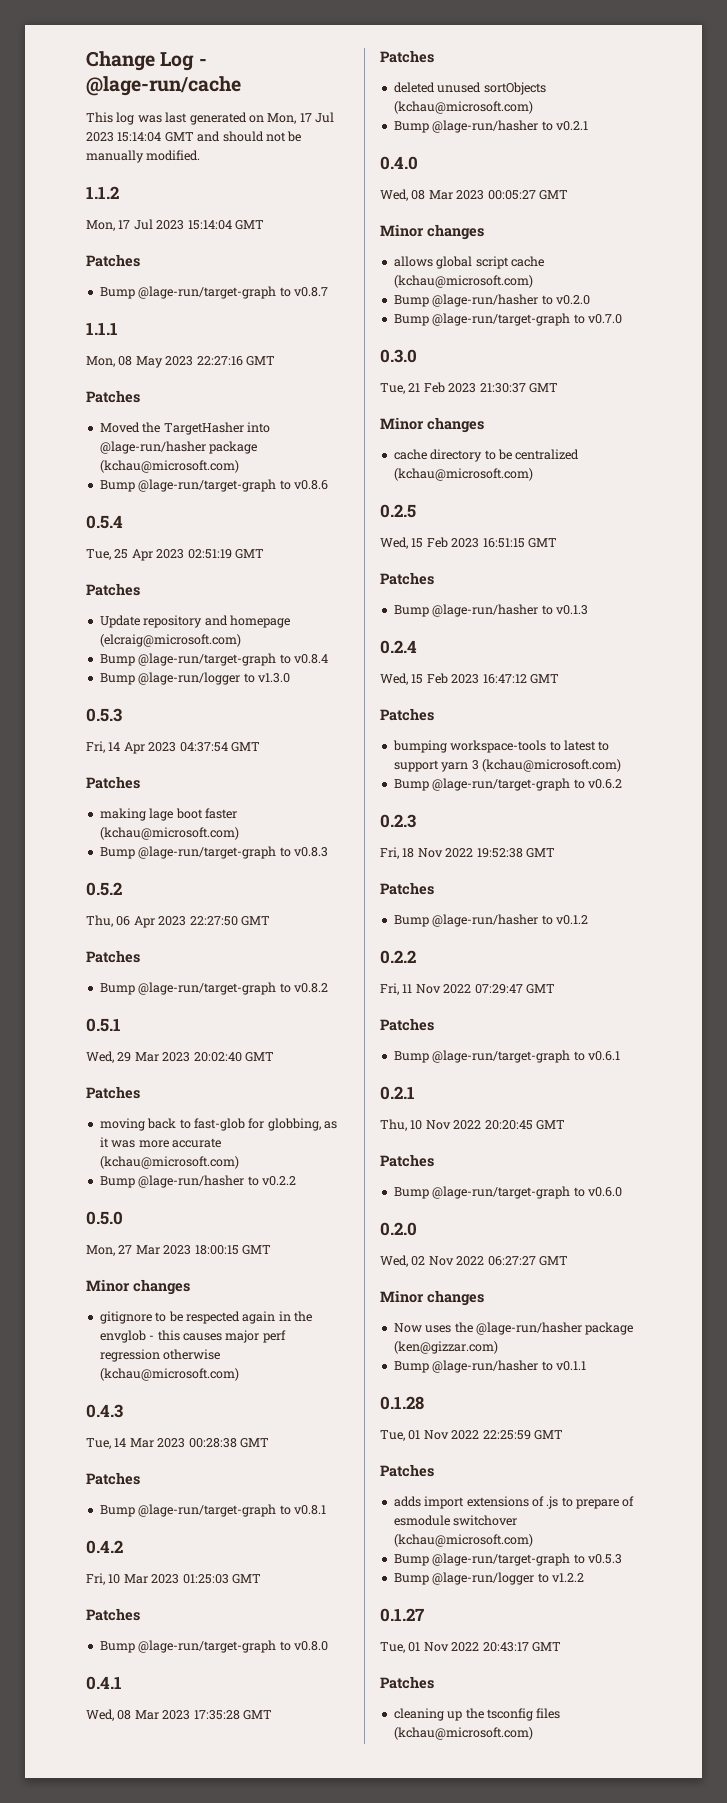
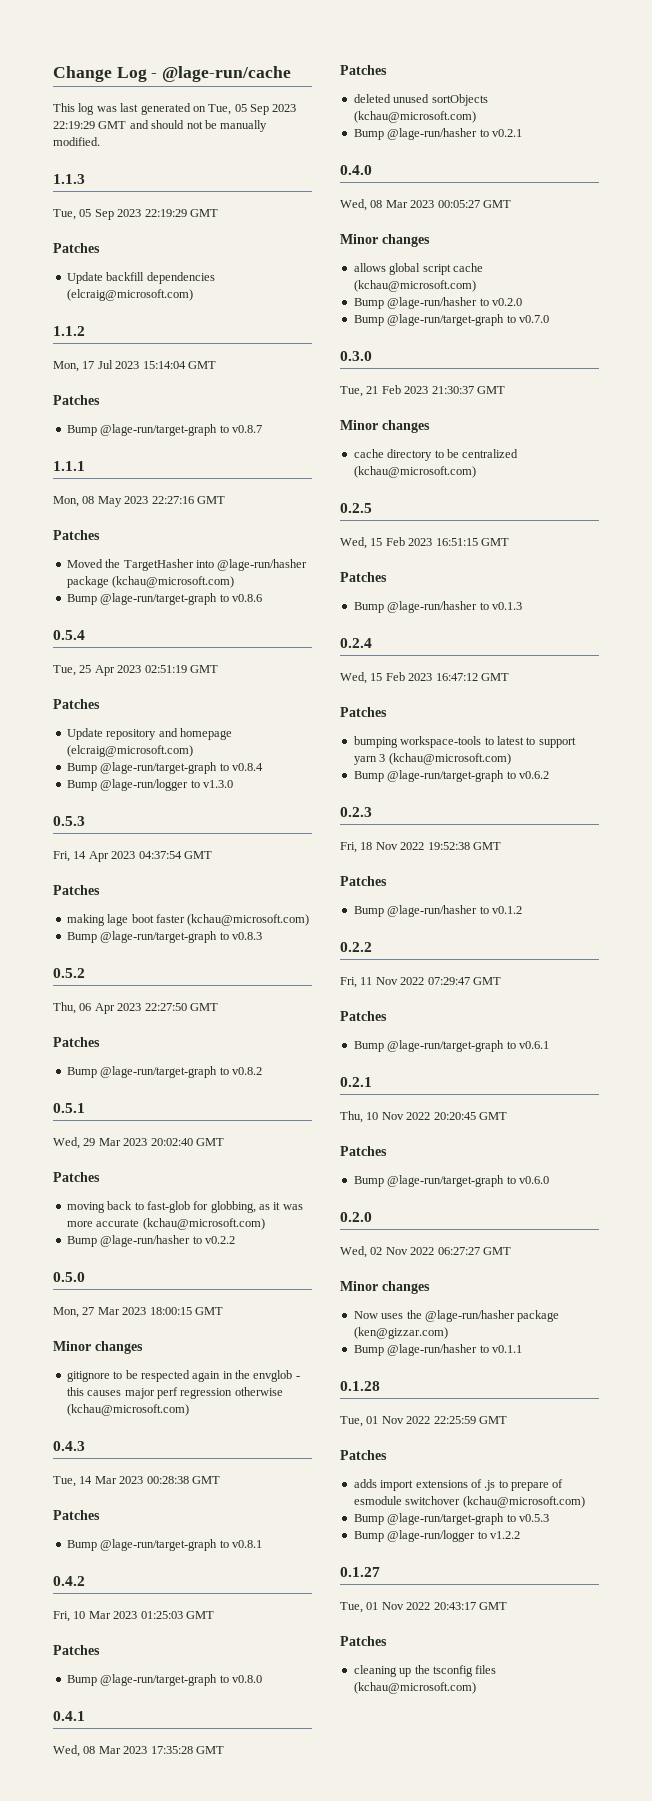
[267,112,334,124] [86,132,162,142] Mon, 17 Jul 2023 15:14:04 -> [208,104,297,115] [53,121,95,129] Tue, 05 Sep 2023 22:19:29
(201, 155) none -> [53,174,85,184] [53,209,218,220] [53,243,100,253] [66,272,215,284] [66,289,193,301] // 1.1.3 // Tue, 05 Sep 2023 22:19:29 GMT // Patches // Update backfill dependencies (elcraig@microsoft.com)

